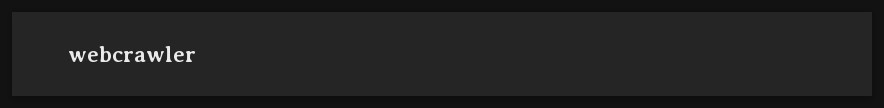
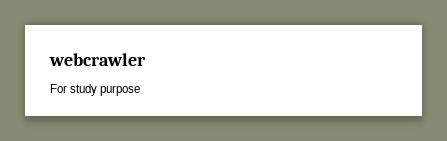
(196, 54) none -> [50,84,141,96] // For study purpose

